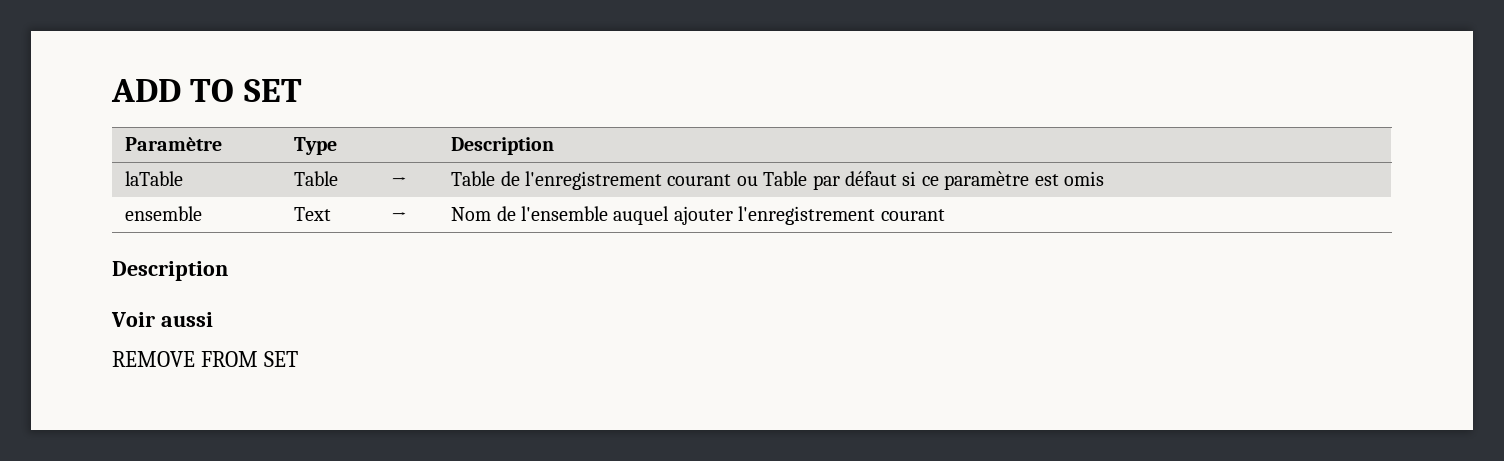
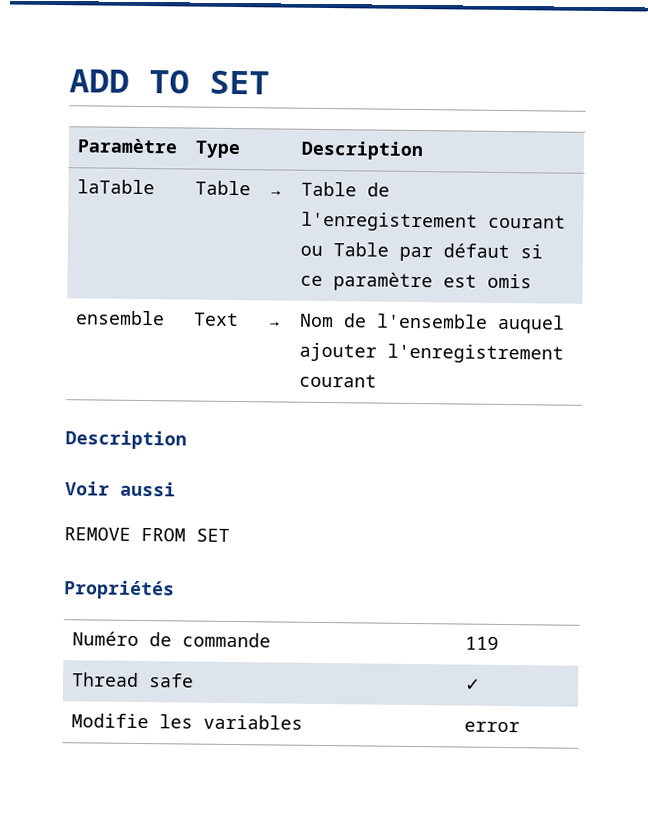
(298, 359) none -> [64,580,175,600] [72,631,272,648] [465,636,500,650] [72,672,195,688] [465,678,482,691] [71,713,304,730] [464,721,521,733] // Propriétés // Numéro de commande | 119 // Thread safe | ✓ // Modifie les variables | error

